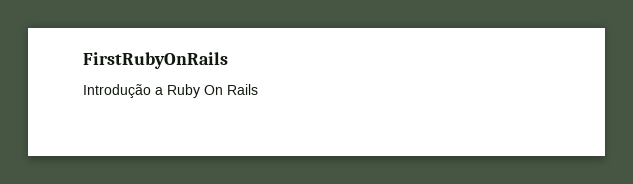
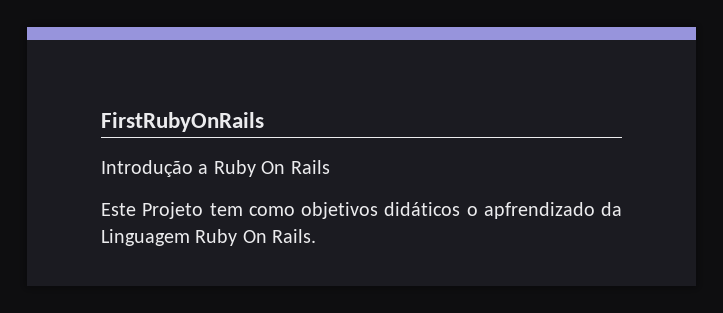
(258, 89) none -> [101,202,622,219] [101,229,317,246] // Este Projeto tem como objetivos didáticos o apfrendizado da Linguagem Ruby On Rails.

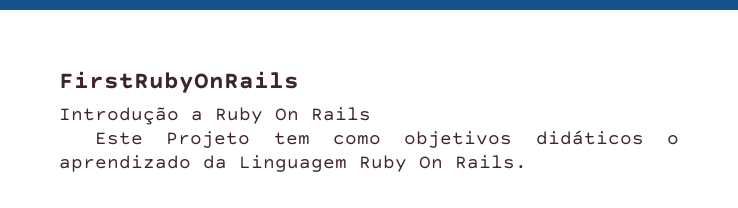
[483,202,595,219] apfrendizado -> [59,155,191,172] aprendizado

